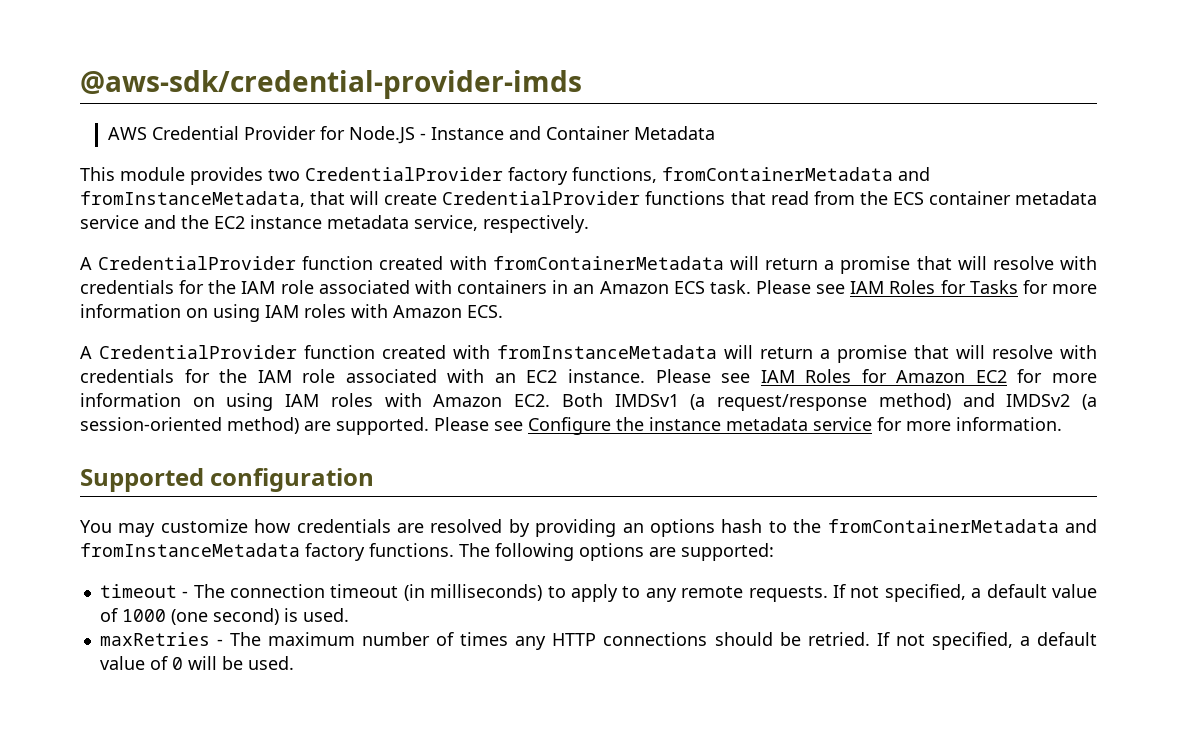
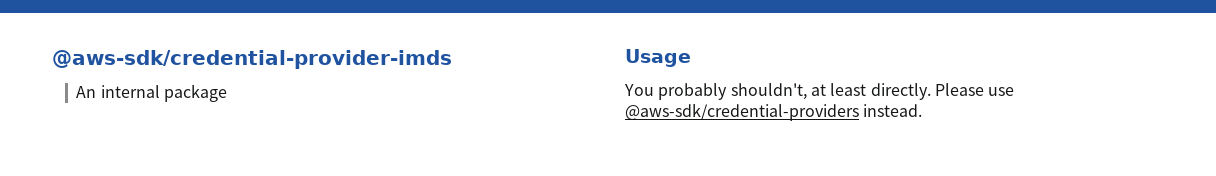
[107,126,715,144] [80,167,930,185] [80,191,1098,207] [80,215,589,233] [80,256,1098,274] [80,280,1097,294] [80,304,503,322] [80,345,1097,363] [80,369,1097,383] [80,393,1098,411] [80,417,1062,435] [80,468,375,492] [80,519,1097,537] [80,543,774,561] [99,584,1097,602] [99,608,349,625] [99,632,1098,650] [99,656,294,670] AWS Credential Provider for Node.JS - Instance and Container Metadata // This module provides two CredentialProvider factory functions, fromContainerMetadata and fromInstanceMetadata, that will create CredentialProvider functions that read from the ECS container metadata service and the EC2 instance metadata service, respectively. // A CredentialProvider function created with fromContainerMetadata will return a promise that will resolve with credentials for the IAM role associated with containers in an Amazon ECS task. Please see IAM Roles for Tasks for more information on using IAM roles with Amazon ECS. // A CredentialProvider function created with fromInstanceMetadata will return a promise that will resolve with credentials for the IAM role associated with an EC2 instance. Please see IAM Roles for Amazon EC2 for more information on using IAM roles with Amazon EC2. Both IMDSv1 (a request/response method) and IMDSv2 (a session-oriented method) are supported. Please see Configure the instance metadata service for more information. // Supported configuration // You may customize how credentials are resolved by providing an options hash to the fromContainerMetadata and fromInstanceMetadata factory functions. The following options are supported: // timeout - The connection timeout (in milliseconds) to apply to any remote requests. If not specified, a default value of 1000 (one second) is used. // maxRetries - The maximum number of times any HTTP connections should be retried. If not specified, a default value of 0 will be used. -> [76,84,228,102] [625,49,691,67] [624,83,1015,100] [625,103,923,121] An internal package // Usage // You probably shouldn't, at least directly. Please use @aws-sdk/credential-providers instead.

